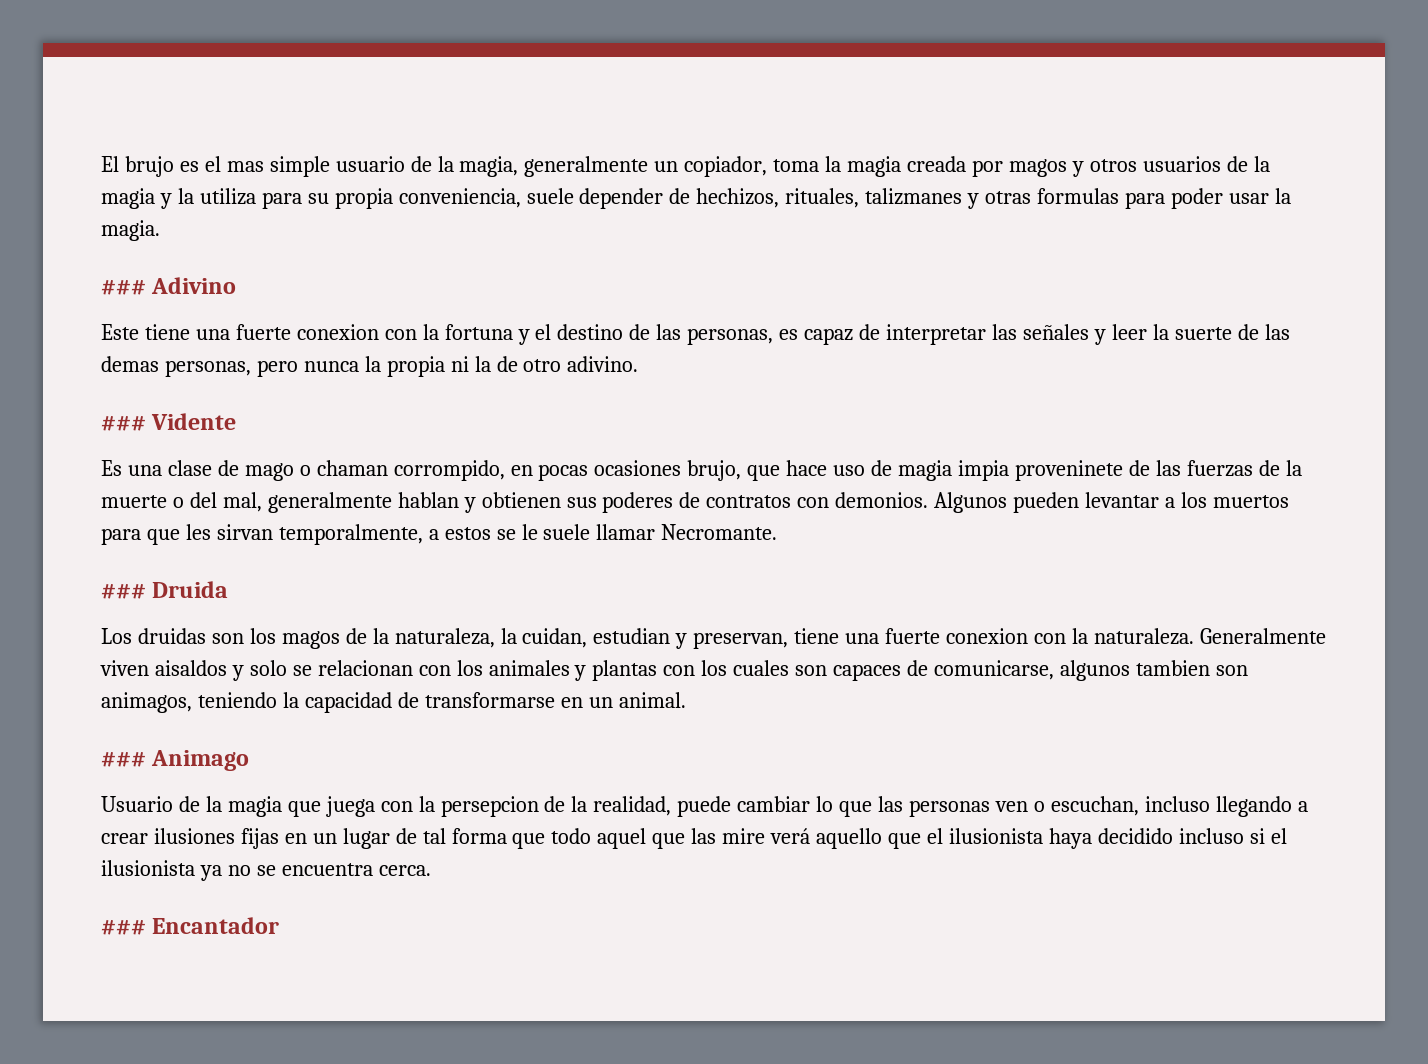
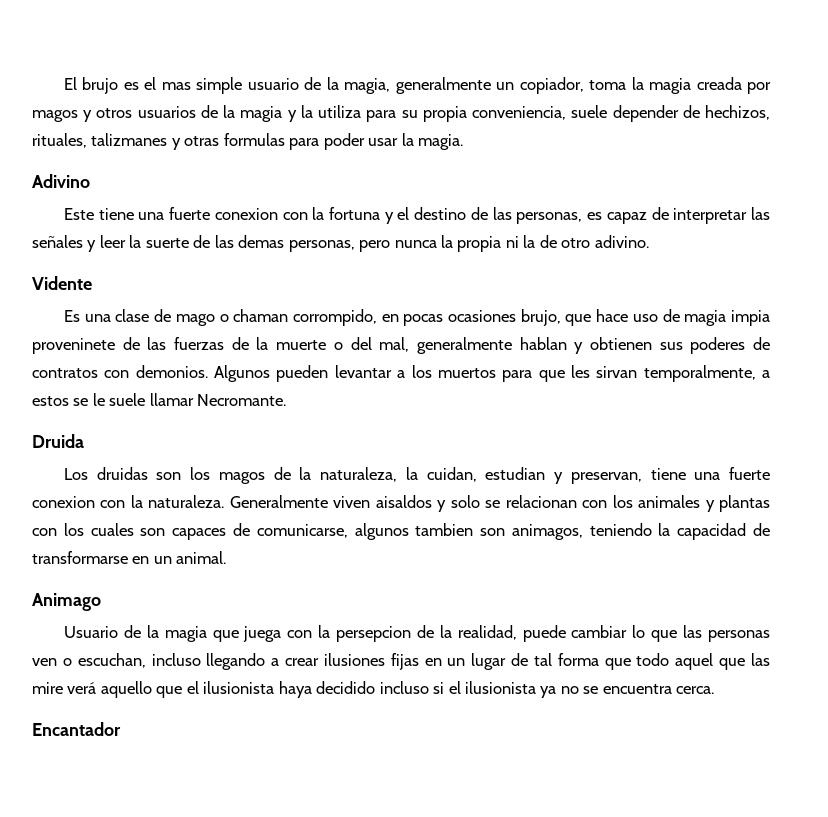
[101,279,146,295] ### -> (464, 142) none
[101,415,146,431] ### -> (649, 241) none
[101,583,146,599] ### -> (287, 400) none
[101,751,146,767] ### -> (227, 557) none
[101,919,146,935] ### -> (715, 690) none

